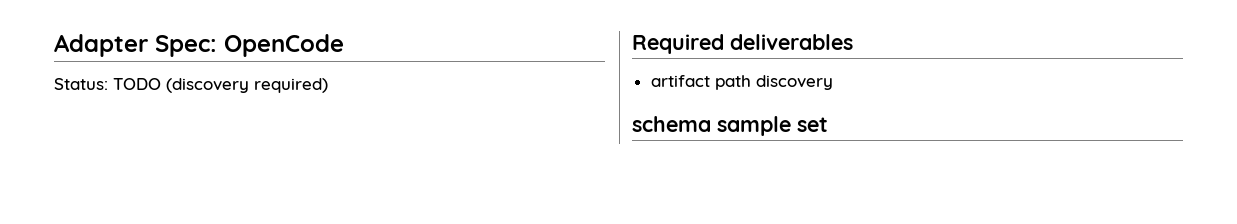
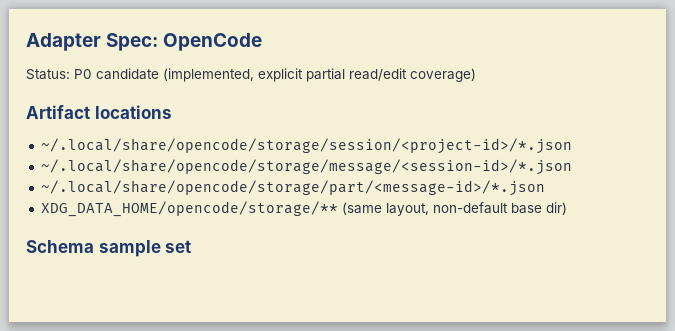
[113,78,328,93] [632,34,853,54] [650,75,833,90] [632,116,711,132] TODO (discovery required) // Required deliverables // artifact path discovery // schema -> [74,68,476,82] [26,105,172,119] [40,138,572,154] [40,159,572,175] [40,180,545,196] [40,201,567,217] [26,240,94,253] P0 candidate (implemented, explicit partial read/edit coverage) // Artifact locations // ~/.local/share/opencode/storage/session/<project-id>/*.json // ~/.local/share/opencode/storage/message/<session-id>/*.json // ~/.local/share/opencode/storage/part/<message-id>/*.json // XDG_DATA_HOME/opencode/storage/** (same layout, non-default base dir) // Schema

